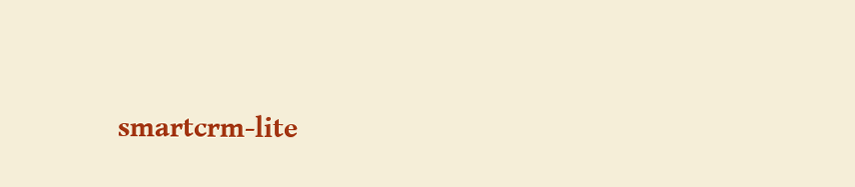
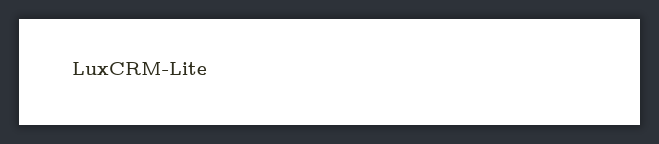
[117,114,298,138] smartcrm-lite -> [72,62,207,75] LuxCRM-Lite

